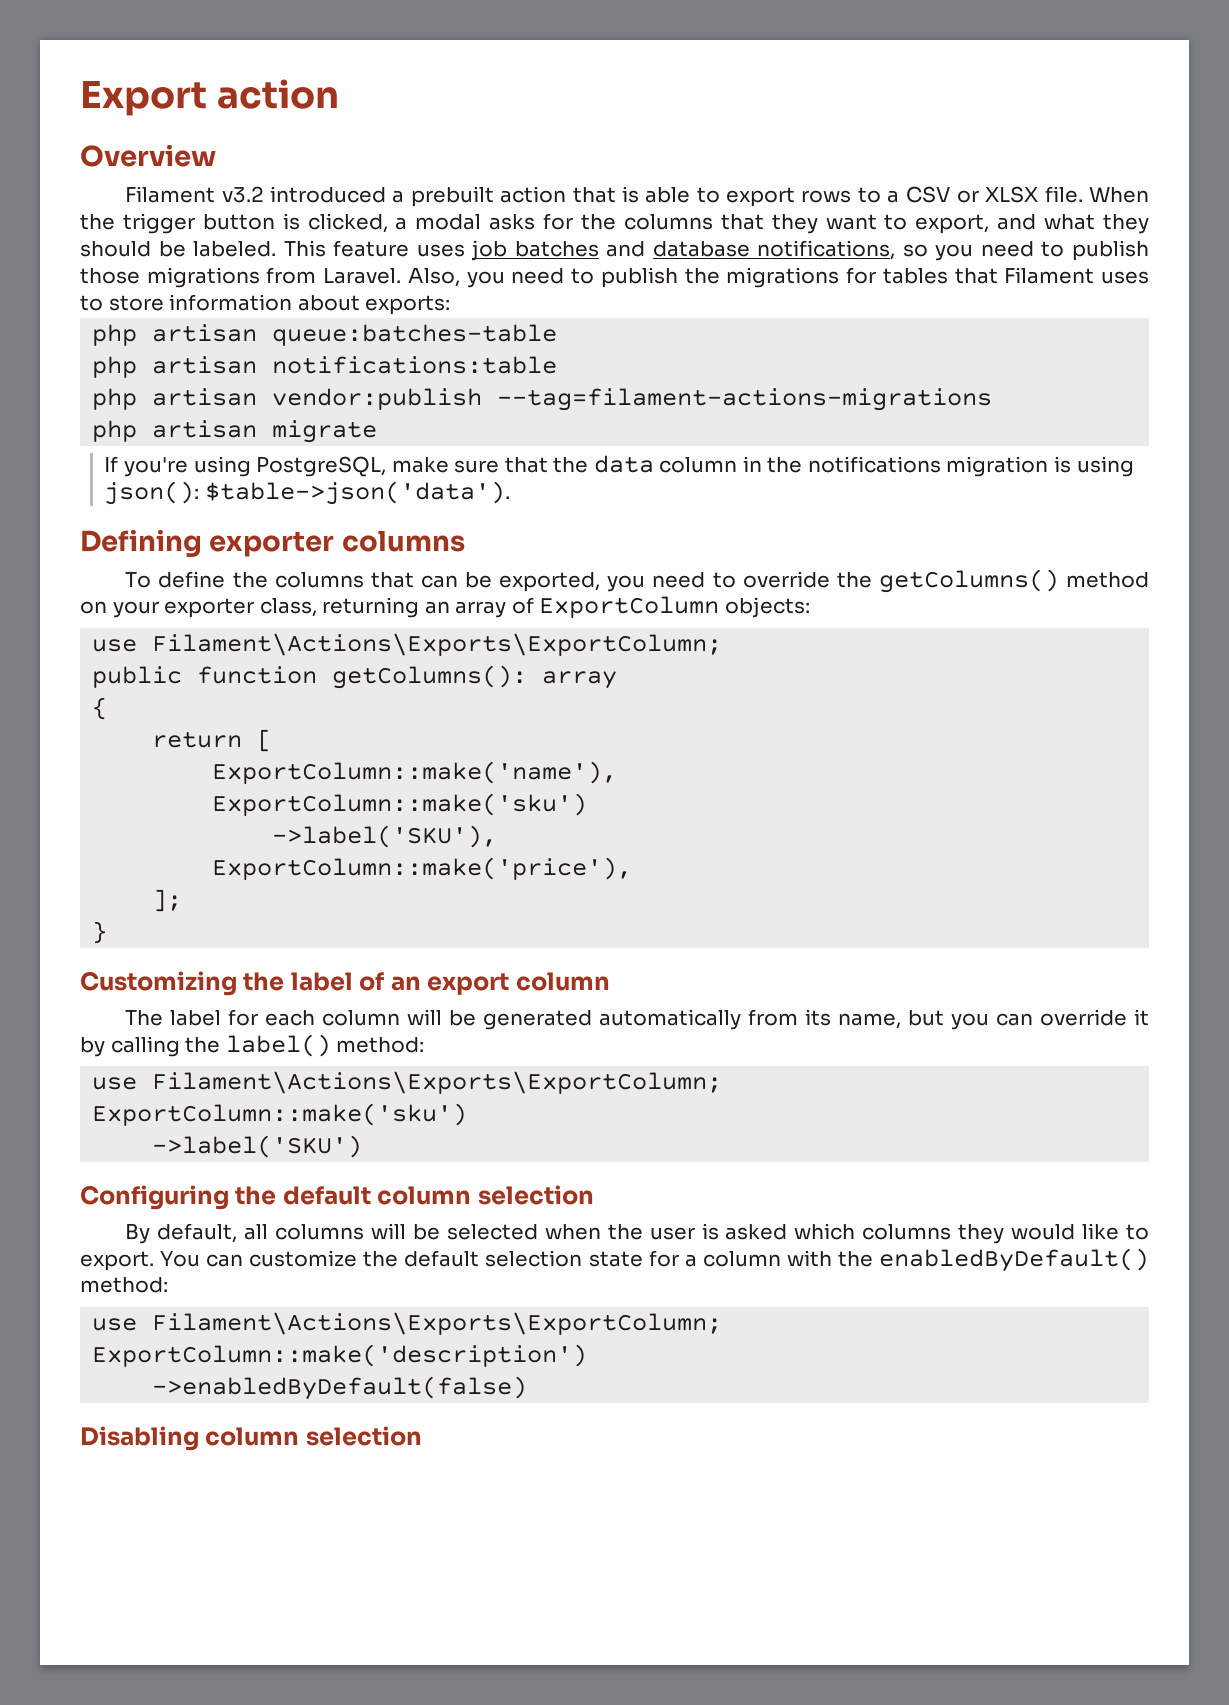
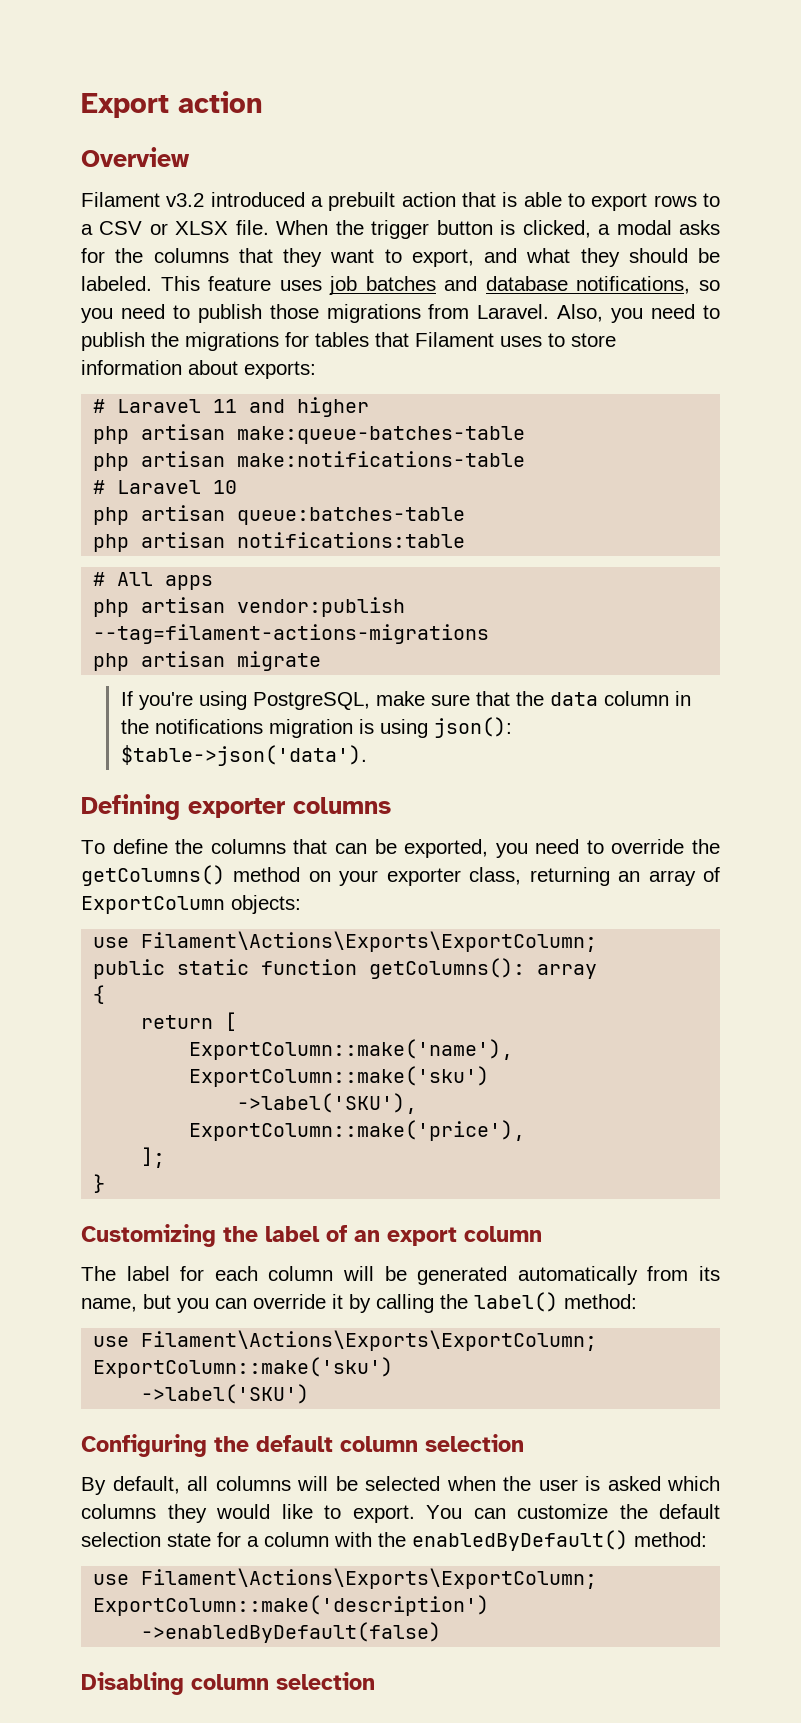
(451, 305) none -> [93,397,370,417] [93,424,526,444] [93,451,526,471] [93,480,238,494] // # Laravel 11 and higher // php artisan make:queue-batches-table // php artisan make:notifications-table // # Laravel 10
(558, 365) none -> [93,572,214,590] // # All apps
(183, 677) none -> [177,959,250,975] static

